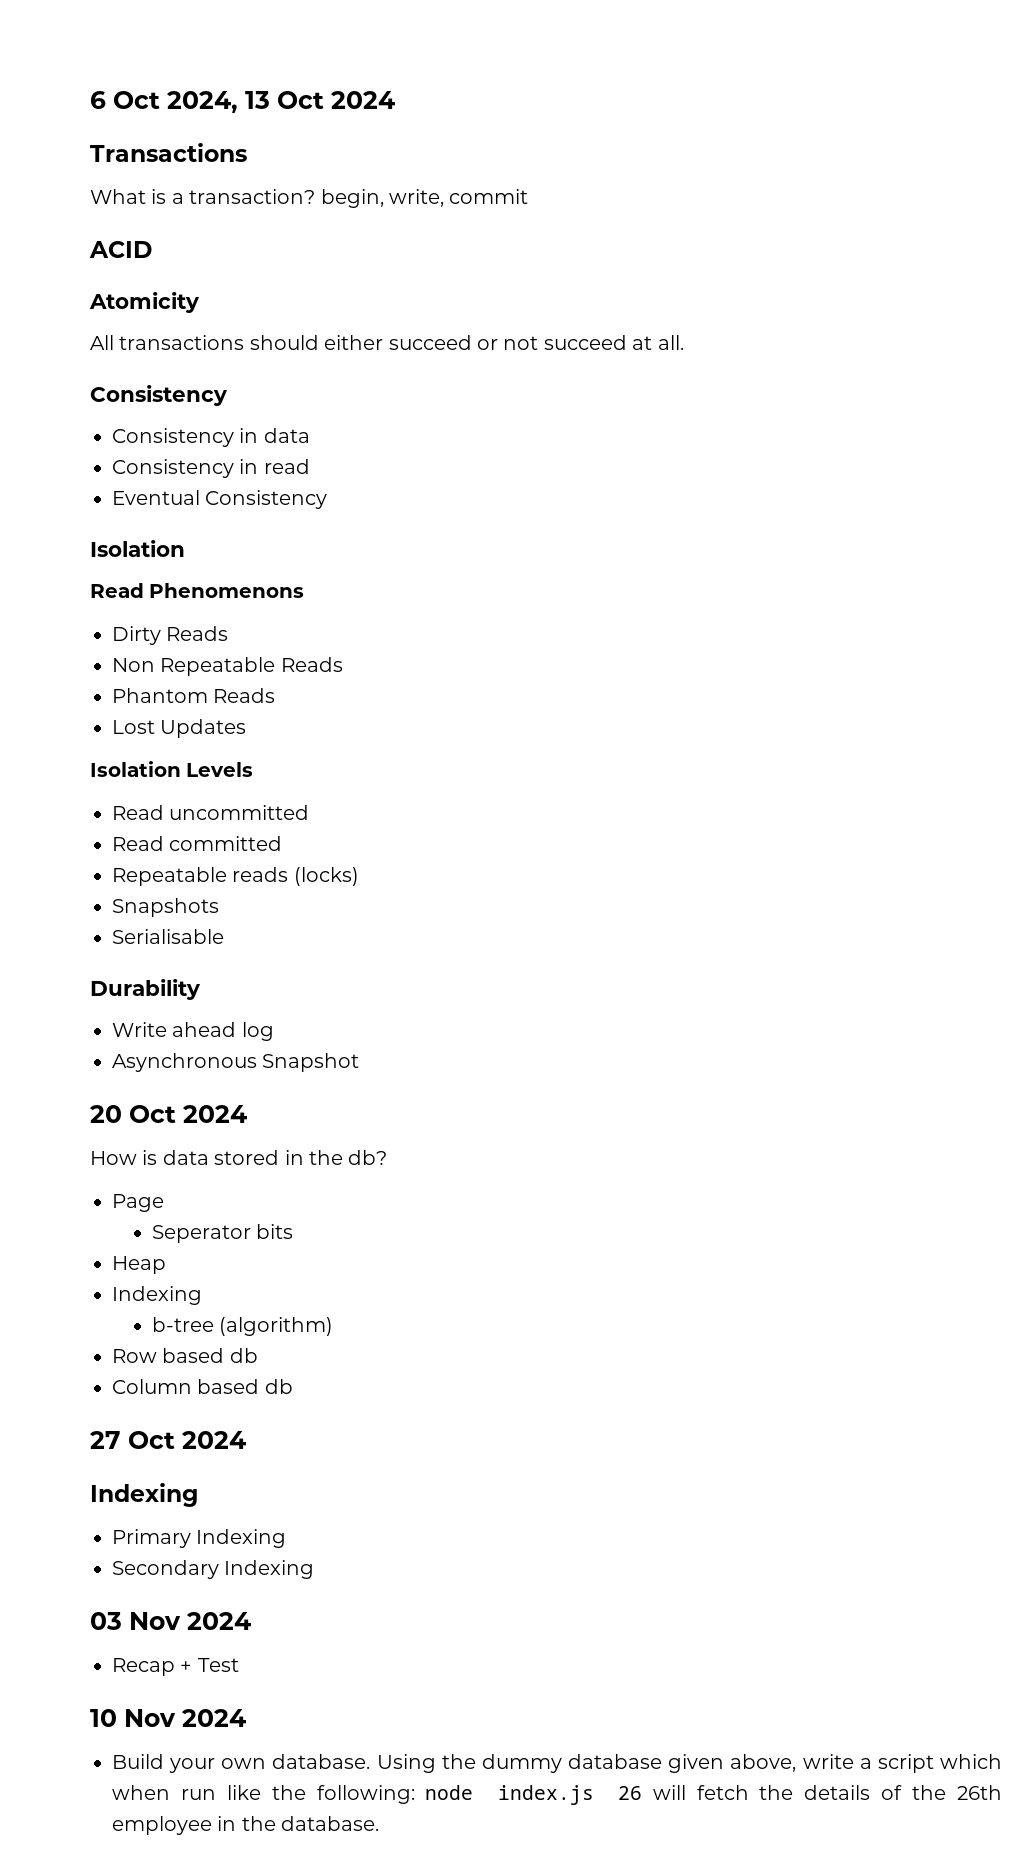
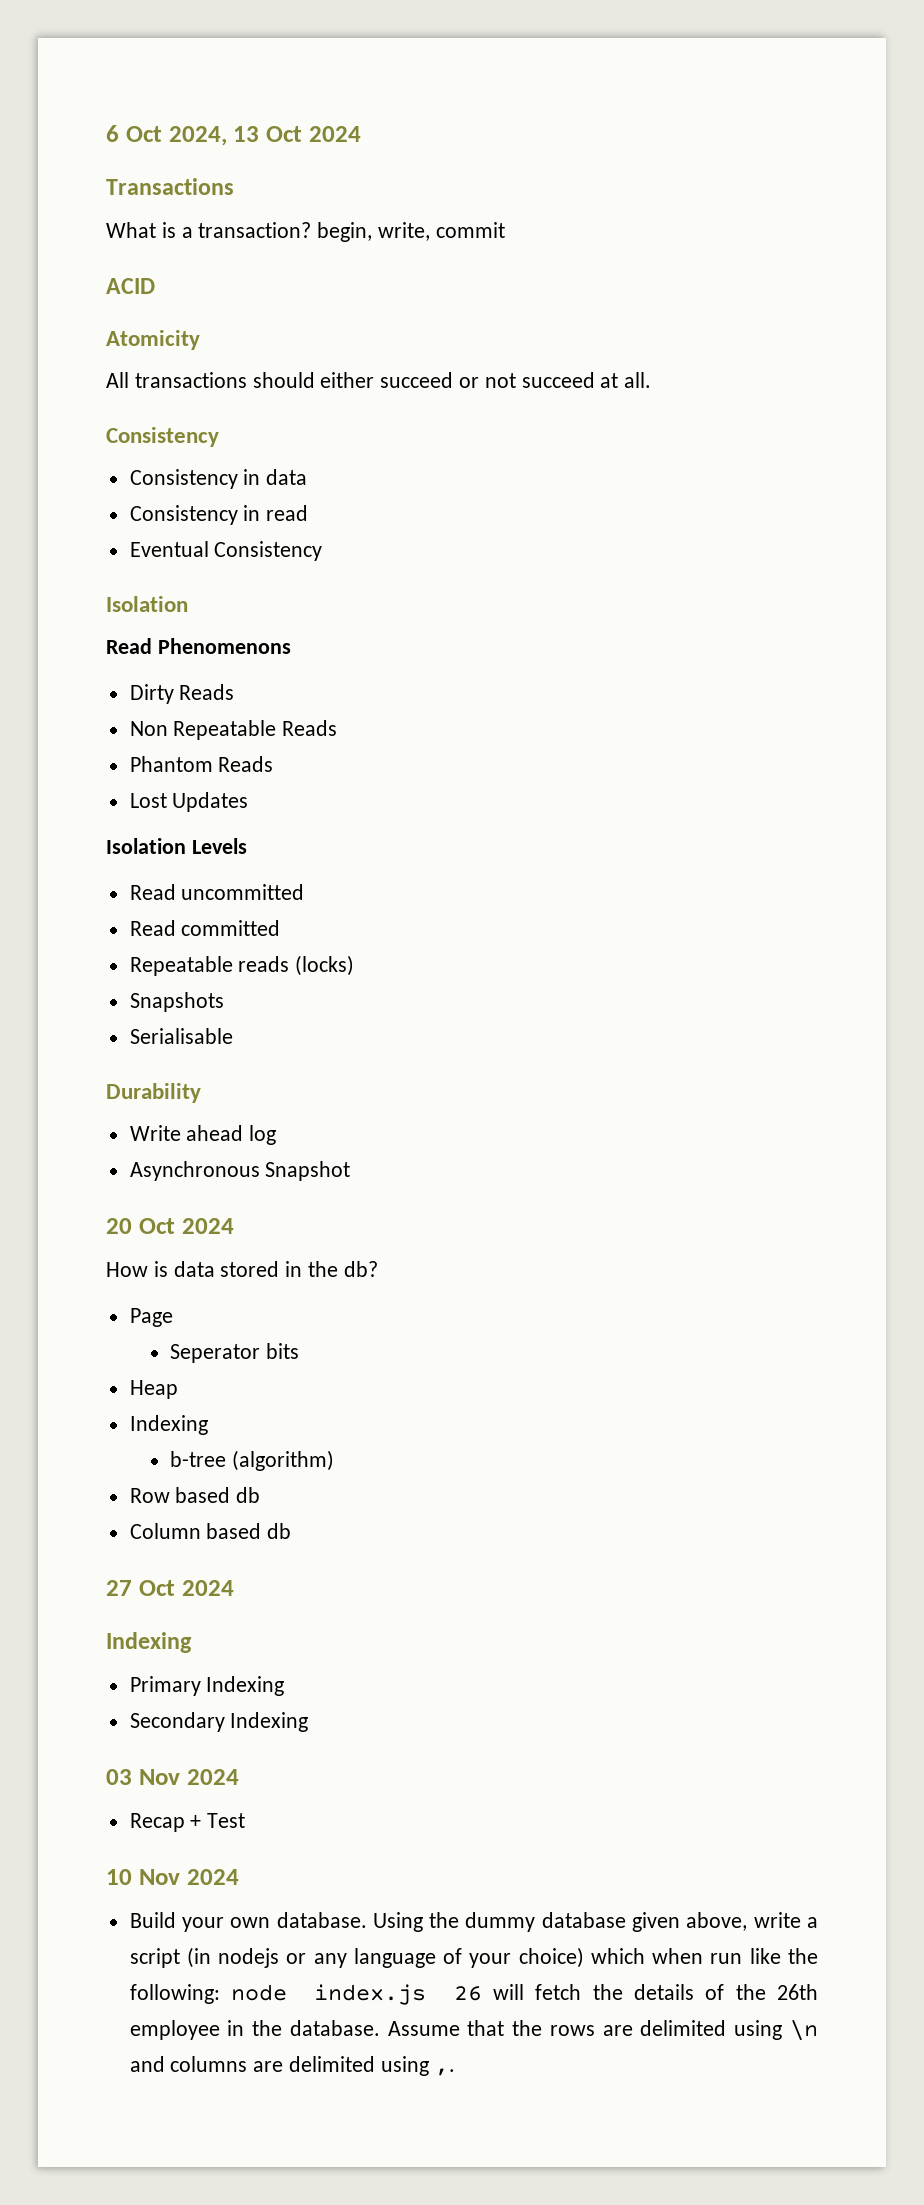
(934, 1763) none -> [186,1947,584,1968] (in nodejs or any language of your choice)
(380, 1823) none -> [387,2020,818,2041] [129,2056,455,2076] Assume that the rows are delimited using \n and columns are delimited using ,.

